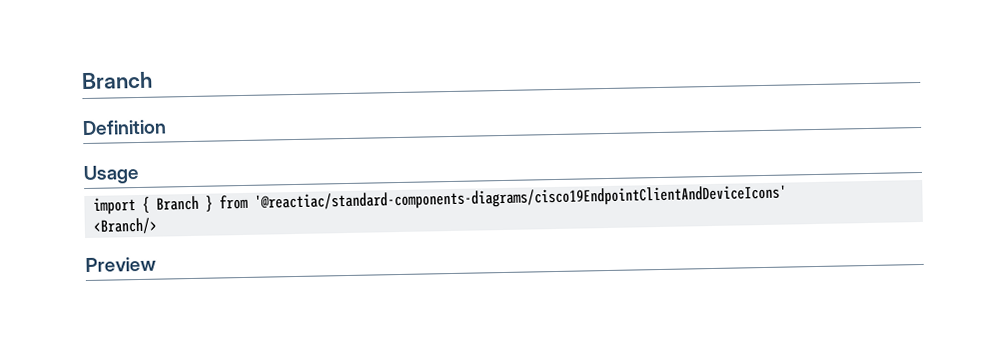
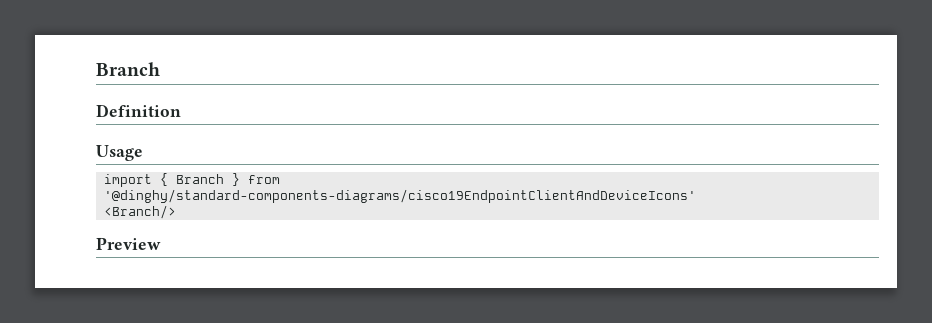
[254,184,788,212] '@reactiac/standard-components-diagrams/cisco19EndpointClientAndDeviceIcons' -> [104,189,697,203] '@dinghy/standard-components-diagrams/cisco19EndpointClientAndDeviceIcons'

